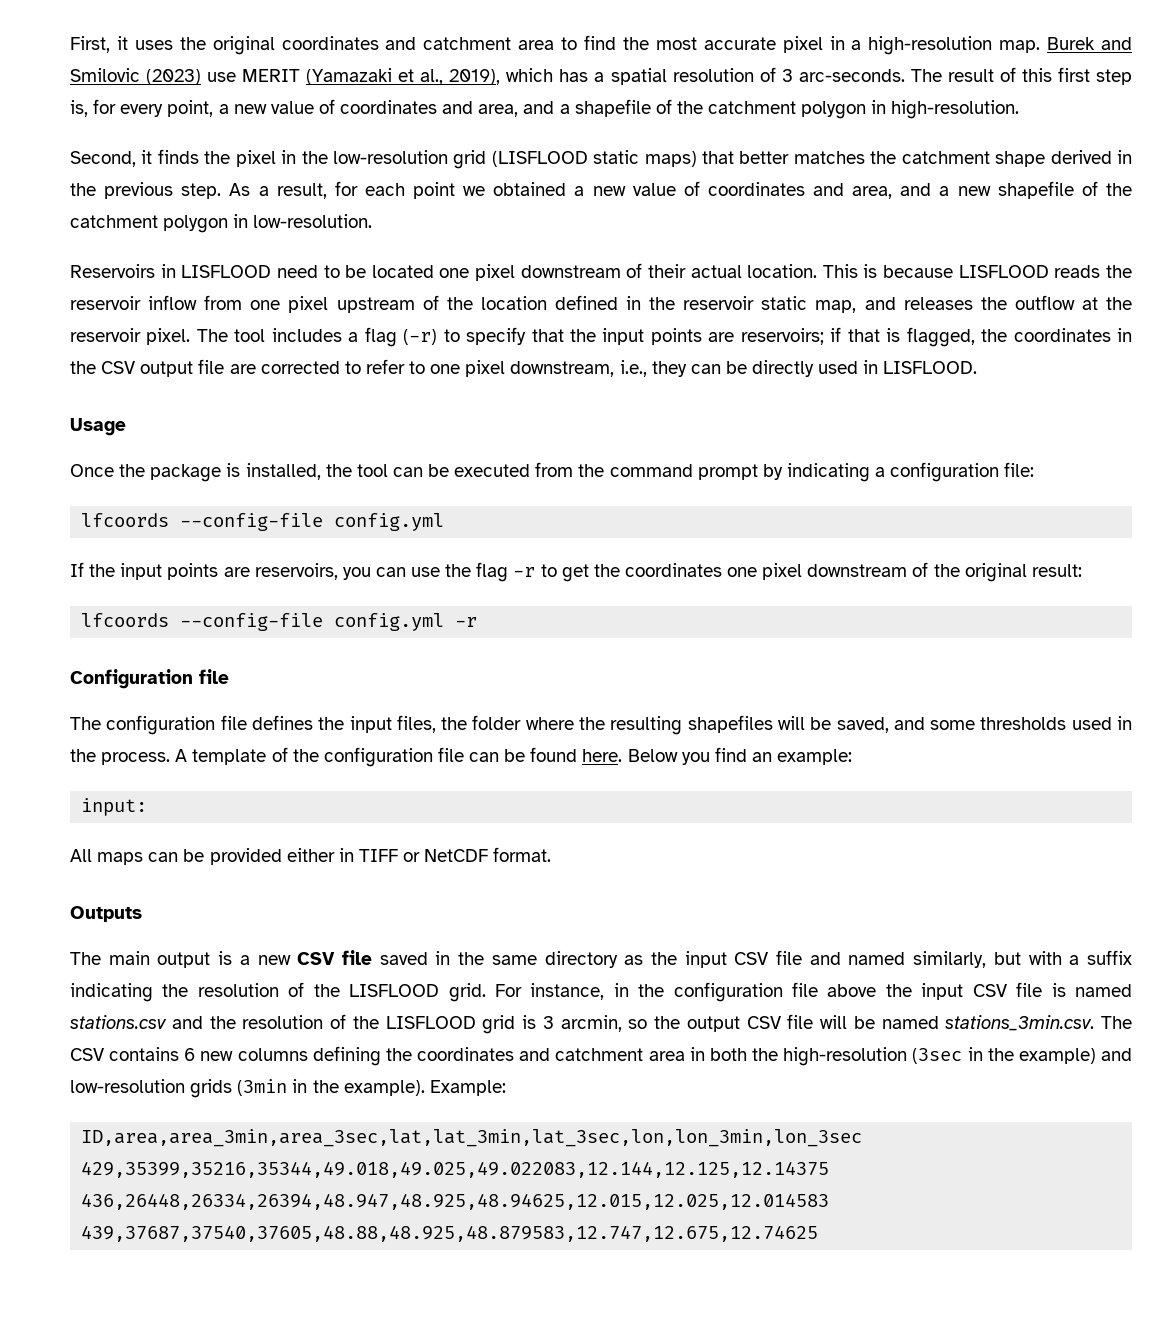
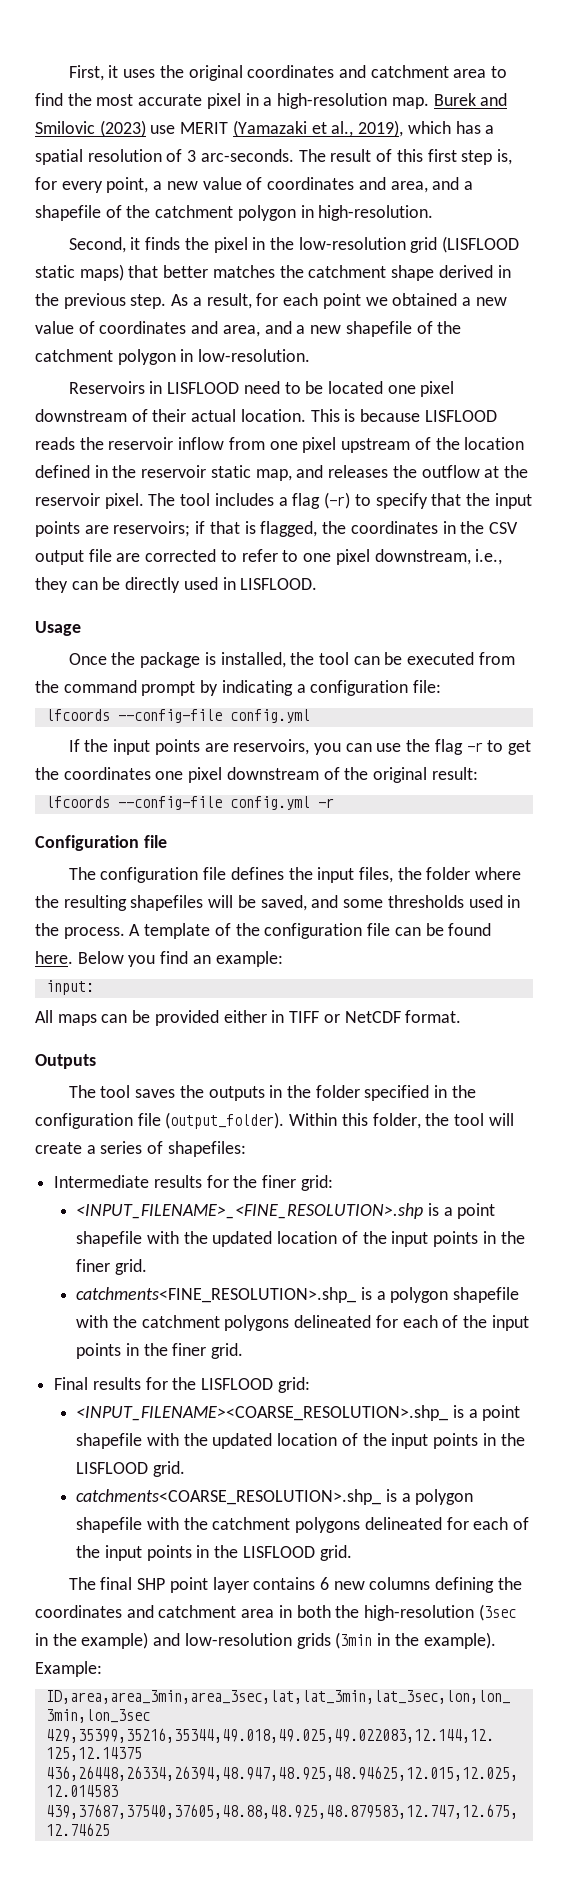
[108,950,1133,968] [70,982,1133,1002] [70,1014,1132,1034] [70,1048,104,1061] main output is a new CSV file saved in the same directory as the input CSV file and named similarly, but with a suffix indicating the resolution of the LISFLOOD grid. For instance, in the configuration file above the input CSV file is named stations.csv and the resolution of the LISFLOOD grid is 3 arcmin, so the output CSV file will be named stations_3min.csv. The CSV -> [100,1085,476,1101] [35,1112,514,1129] [35,1141,246,1157] [54,1175,333,1191] [76,1203,496,1219] [76,1231,525,1247] [76,1259,147,1275] [76,1287,520,1303] [76,1315,529,1331] [76,1343,244,1359] [54,1377,310,1393] [76,1405,521,1421] [76,1433,525,1449] [76,1461,185,1477] [76,1489,474,1505] [76,1517,530,1533] [76,1545,352,1561] [68,1577,249,1593] tool saves the outputs in the folder specified in the configuration file (output_folder). Within this folder, the tool will create a series of shapefiles: // Intermediate results for the finer grid: // <INPUT_FILENAME>_<FINE_RESOLUTION>.shp is a point shapefile with the updated location of the input points in the finer grid. // catchments<FINE_RESOLUTION>.shp_ is a polygon shapefile with the catchment polygons delineated for each of the input points in the finer grid. // Final results for the LISFLOOD grid: // <INPUT_FILENAME><COARSE_RESOLUTION>.shp_ is a point shapefile with the updated location of the input points in the LISFLOOD grid. // catchments<COARSE_RESOLUTION>.shp_ is a polygon shapefile with the catchment polygons delineated for each of the input points in the LISFLOOD grid. // The final SHP point layer

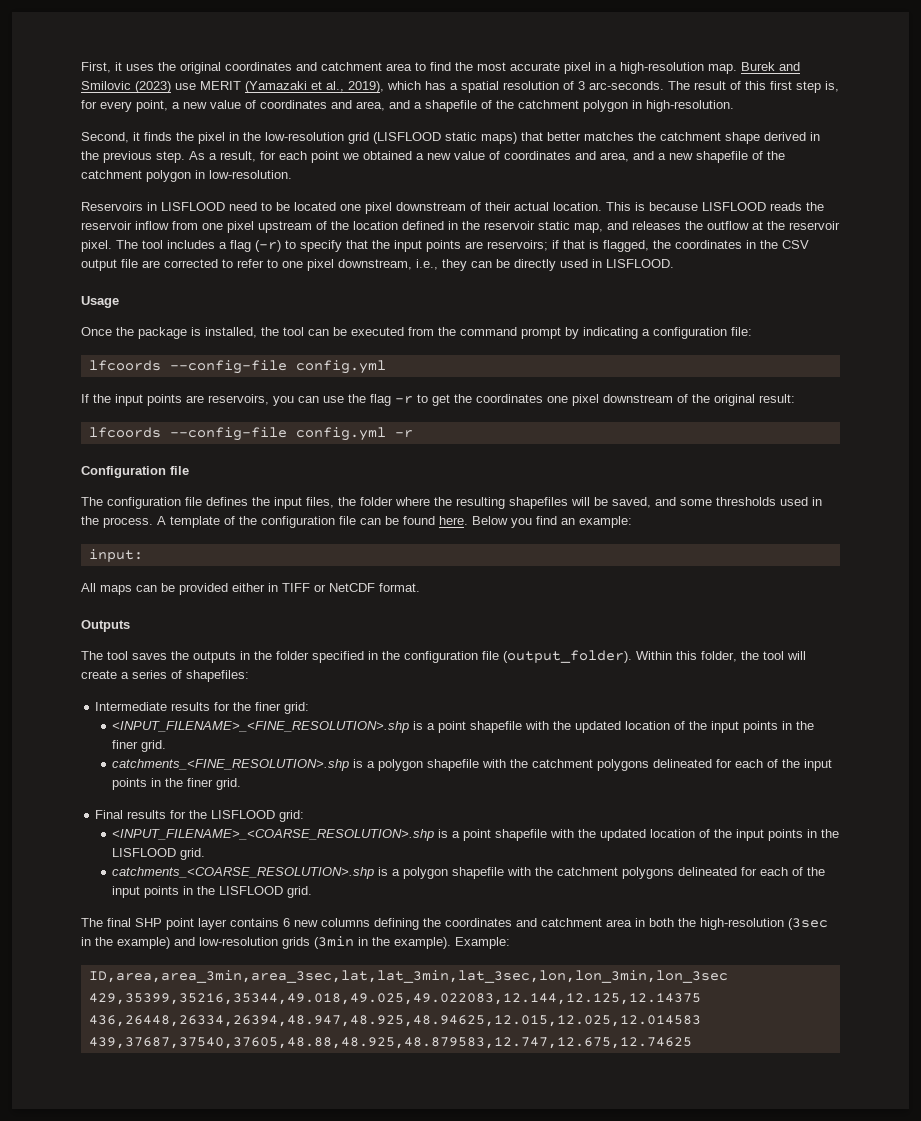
[76,1287,357,1303] catchments<FINE_RESOLUTION>.shp_ -> [112,759,350,771] catchments_<FINE_RESOLUTION>.shp
[76,1405,449,1421] <INPUT_FILENAME><COARSE_RESOLUTION>.shp_ -> [112,829,435,841] <INPUT_FILENAME>_<COARSE_RESOLUTION>.shp
[76,1489,382,1505] catchments<COARSE_RESOLUTION>.shp_ -> [112,867,375,879] catchments_<COARSE_RESOLUTION>.shp

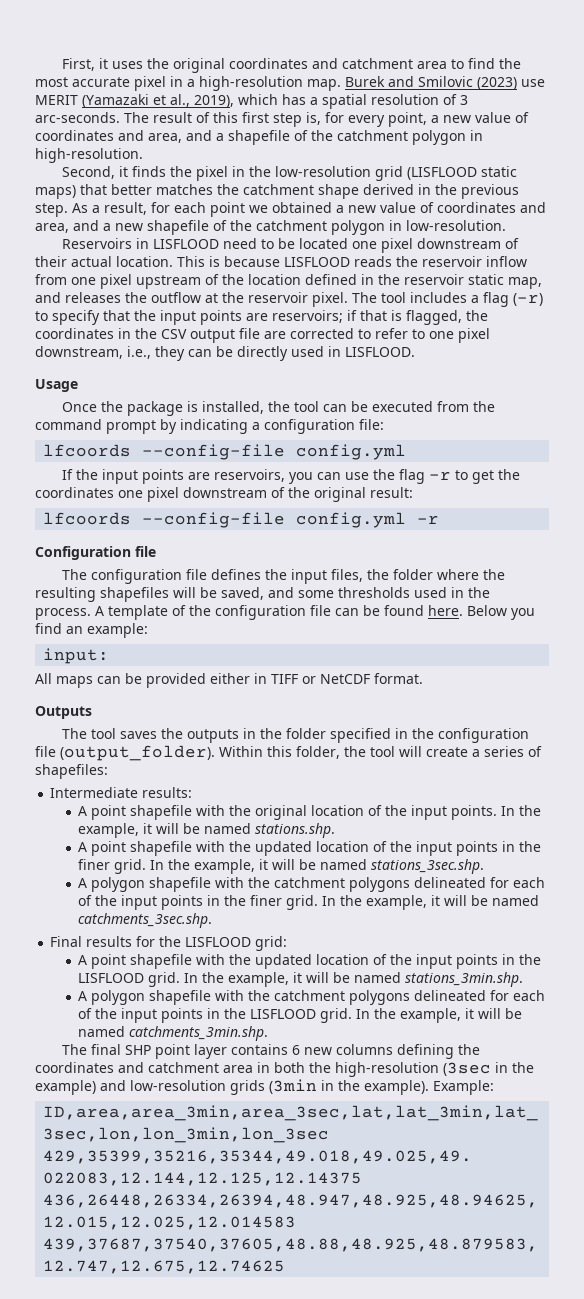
[171,702,310,714] [112,721,436,733] results for the finer grid: // <INPUT_FILENAME>_<FINE_RESOLUTION>.shp is a -> [142,787,193,798] [78,805,542,820] [78,823,336,838] [78,842,88,852] results: // A point shapefile with the original location of the input points. In the example, it will be named stations.shp. // A
[112,759,376,771] // catchments_<FINE_RESOLUTION>.shp is a -> [150,859,485,874] [78,878,88,888] In the example, it will be named stations_3sec.shp. // A
(242, 784) none -> [322,895,540,910] [78,913,213,928] In the example, it will be named catchments_3sec.shp.
[112,829,461,841] <INPUT_FILENAME>_<COARSE_RESOLUTION>.shp is a -> [78,955,88,965] A
[112,867,401,879] // catchments_<COARSE_RESOLUTION>.shp is a -> [184,972,524,987] [78,991,88,1001] In the example, it will be named stations_3min.shp. // A
(313, 892) none -> [356,1008,523,1023] [78,1026,269,1041] In the example, it will be named catchments_3min.shp.

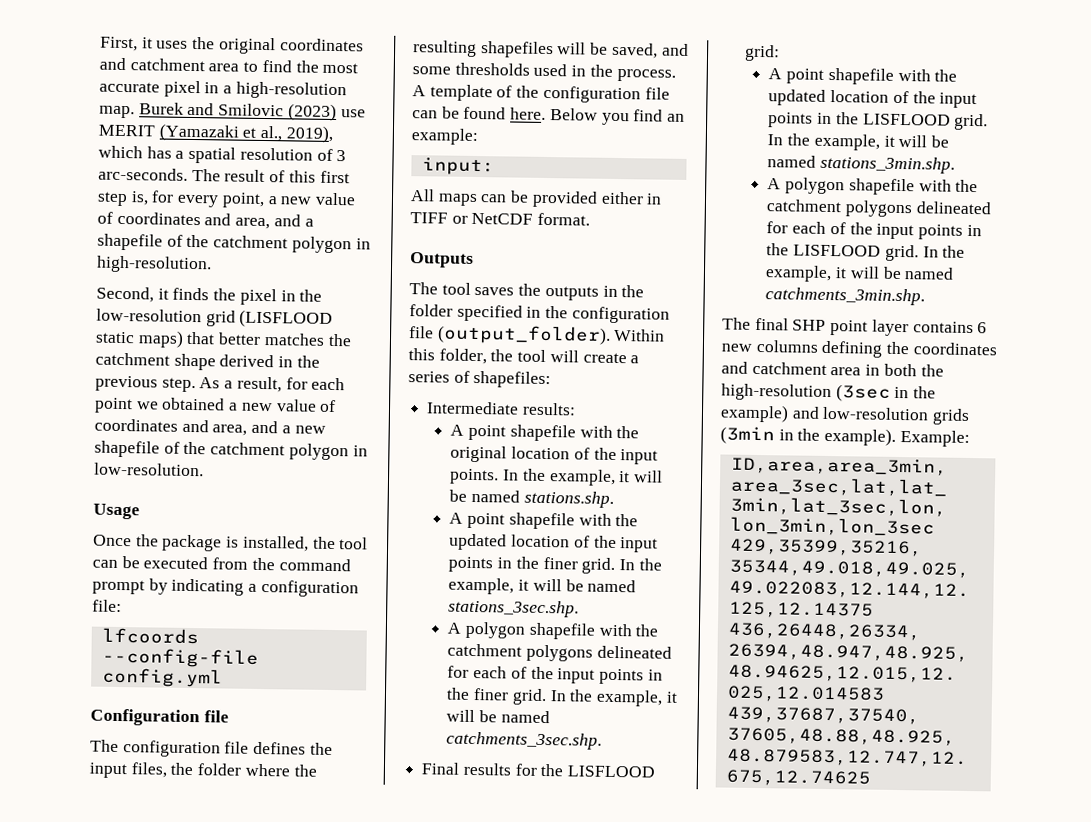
[62,238,520,253] [35,256,527,267] [35,274,542,289] [35,292,543,307] [35,310,488,325] [35,328,490,343] [35,346,415,361] // Reservoirs in LISFLOOD need to be located one pixel downstream of their actual location. This is because LISFLOOD reads the reservoir inflow from one pixel upstream of the location defined in the reservoir static map, and releases the outflow at the reservoir pixel. The tool includes a flag (-r) to specify that the input points are reservoirs; if that is flagged, the coordinates in the CSV output file are corrected to refer to one pixel downstream, i.e., they can be directly used in LISFLOOD. -> (204, 469) none
[62,469,521,484] [35,487,413,502] [43,512,440,528] // If the input points are reservoirs, you can use the flag -r to get the coordinates one pixel downstream of the original result: // lfcoords --config-file config.yml -r -> (223, 677) none

